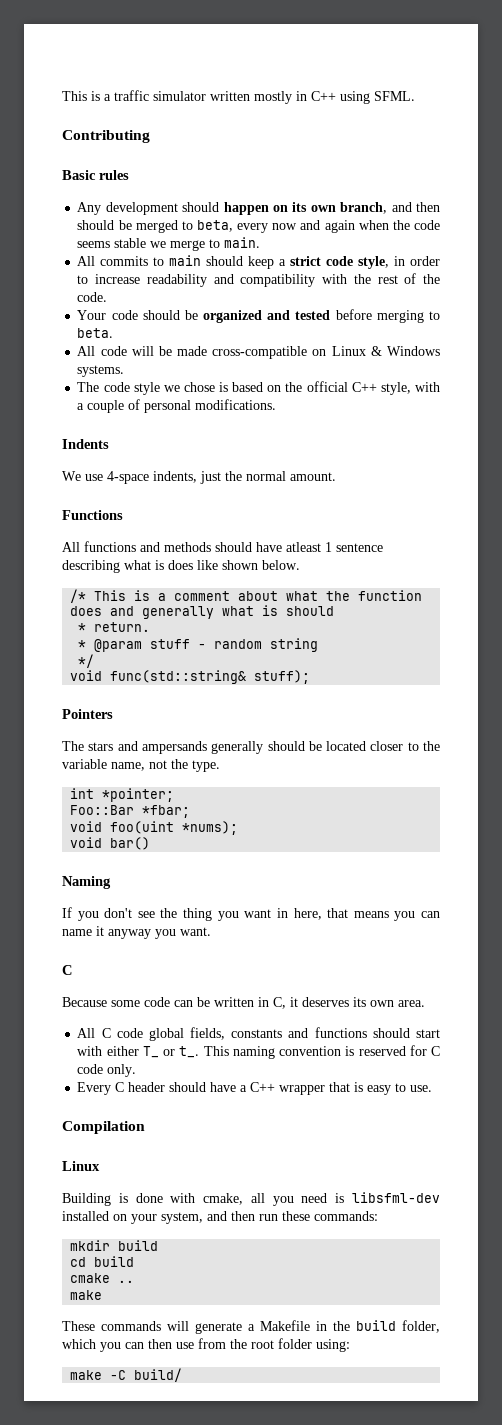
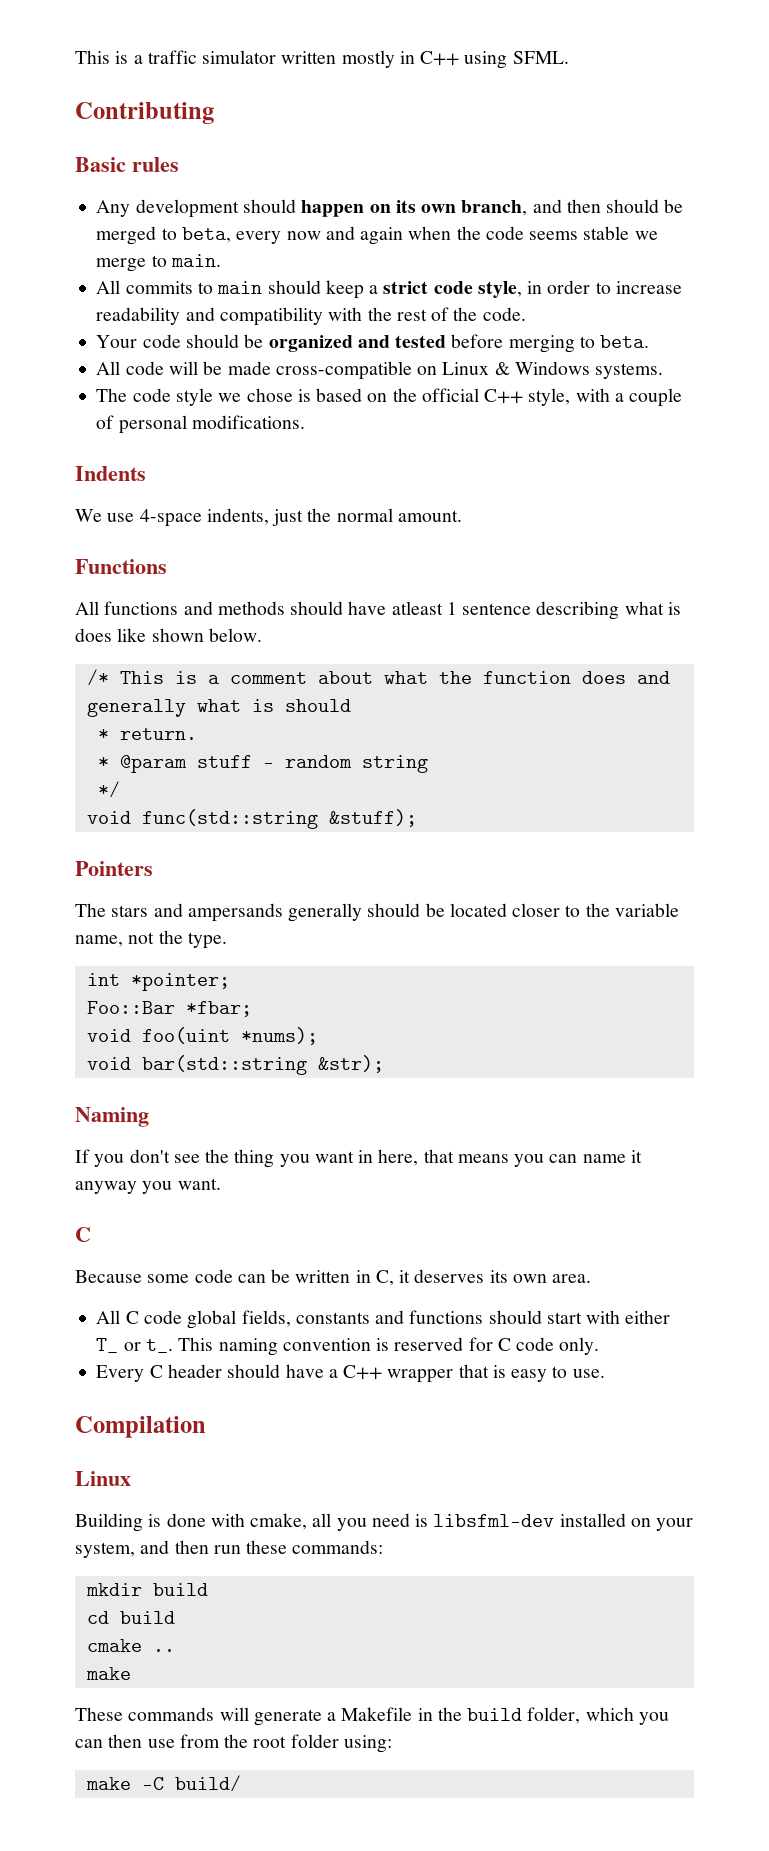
[110,670,311,684] func(std::string& stuff); -> [141,809,417,829] func(std::string &stuff);
[110,837,151,850] bar() -> [141,1055,384,1075] bar(std::string &str);

